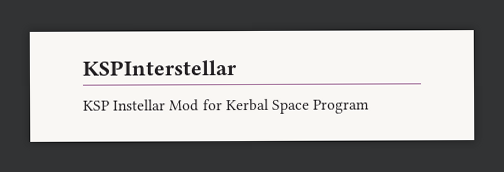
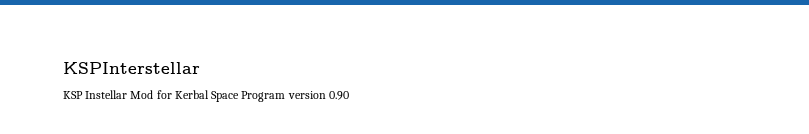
(371, 106) none -> [287,91,349,100] version 0.90

